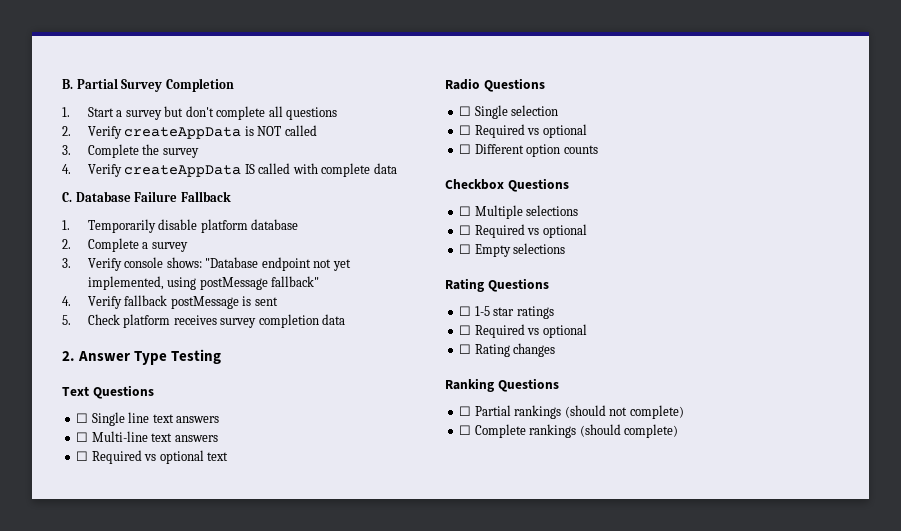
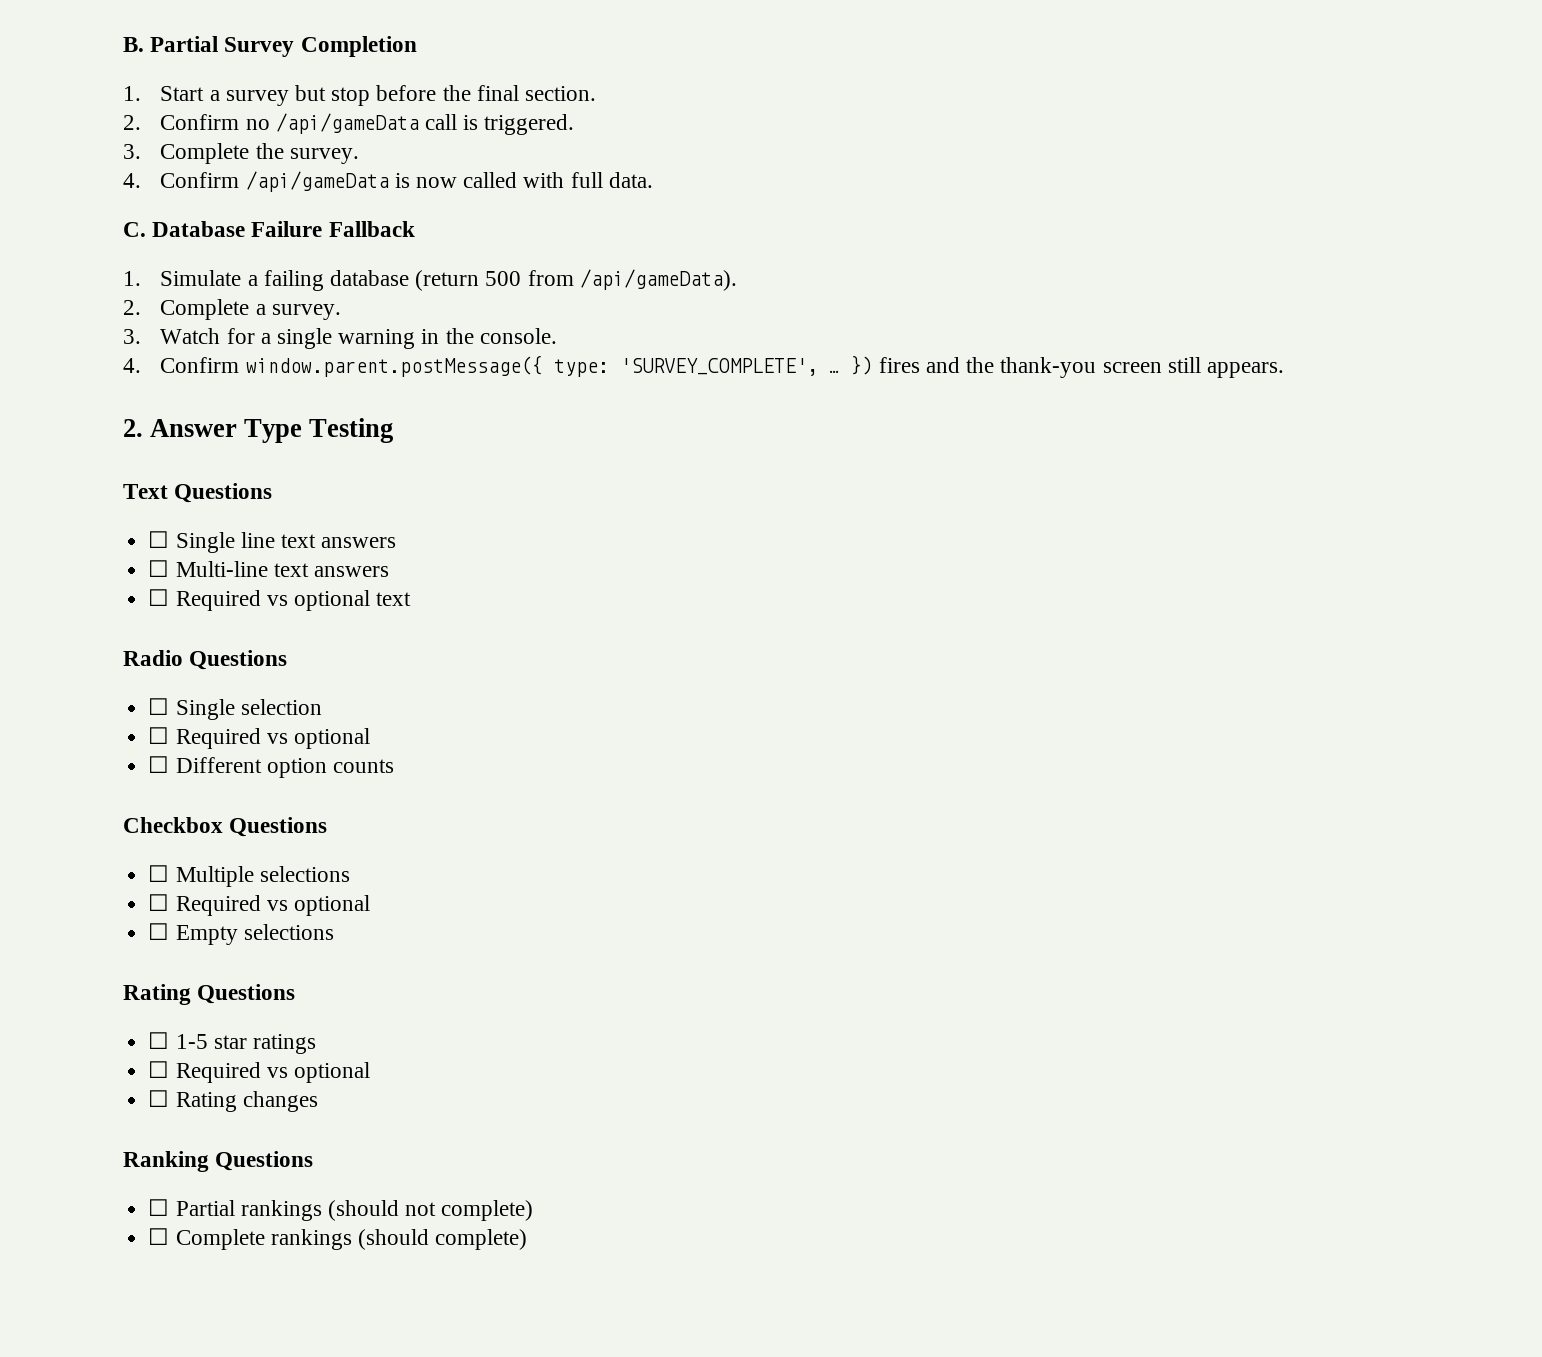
[185,106,338,120] [62,125,317,139] don't complete all questions // 2. Verify createAppData is NOT called -> [331,85,597,106] [123,113,575,135] stop before the final section. // 2. Confirm no /api/gameData call is triggered.
[162,148,199,158] [62,163,397,177] survey // 4. Verify createAppData IS called with complete data -> [289,148,359,164] [123,171,653,192] survey. // 4. Confirm /api/gameData is now called with full data.
[87,219,299,233] Temporarily disable platform database -> [160,269,737,291] Simulate a failing database (return 500 from /api/gameData).
[151,242,188,252] [62,257,351,271] [87,276,320,290] [62,295,278,309] [62,314,346,328] survey // 3. Verify console shows: "Database endpoint not yet implemented, using postMessage fallback" // 4. Verify fallback postMessage is sent // 5. Check platform receives survey completion data -> [271,304,341,320] [123,328,557,349] [123,355,1285,378] survey. // 3. Watch for a single warning in the console. // 4. Confirm window.parent.postMessage({ type: 'SURVEY_COMPLETE', … }) fires and the thank-you screen still appears.

